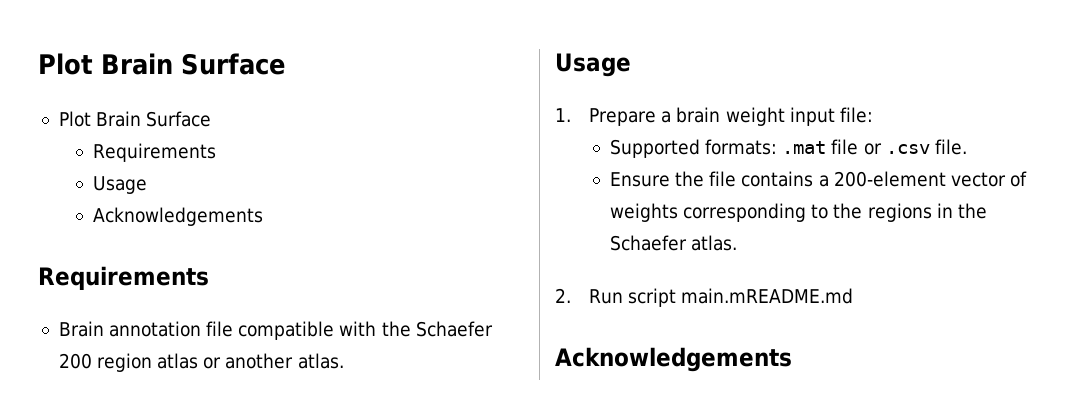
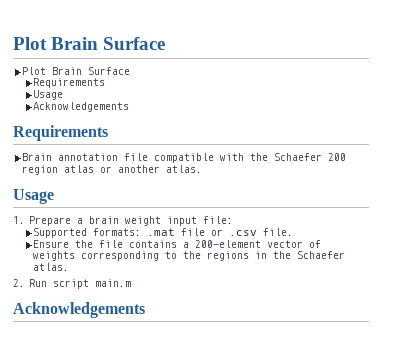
[681,288,854,304] main.mREADME.md -> [95,279,132,287] main.m

